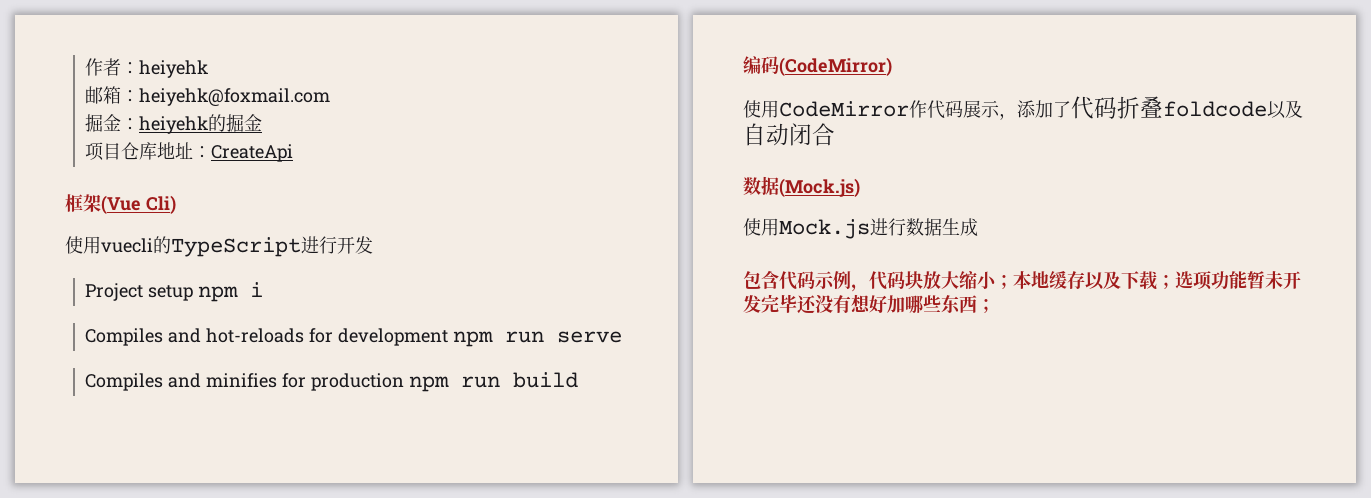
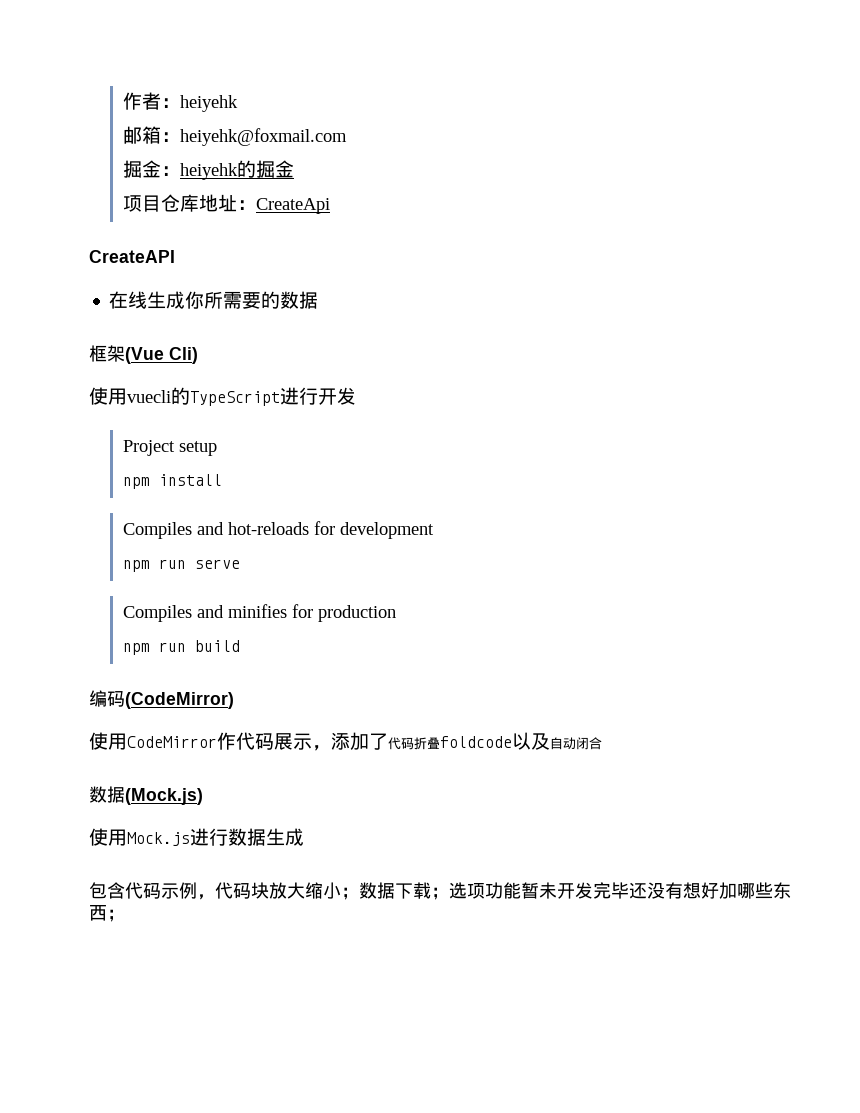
(294, 153) none -> [89,250,175,263] [109,291,319,309] // CreateAPI // 在线生成你所需要的数据
[198,282,264,302] npm i -> [122,474,222,489] // npm install
(448, 337) none -> (434, 530) //
(404, 382) none -> (396, 613) //
[1013,271,1121,290] 本地缓存以及 -> [359,882,395,899] 数据

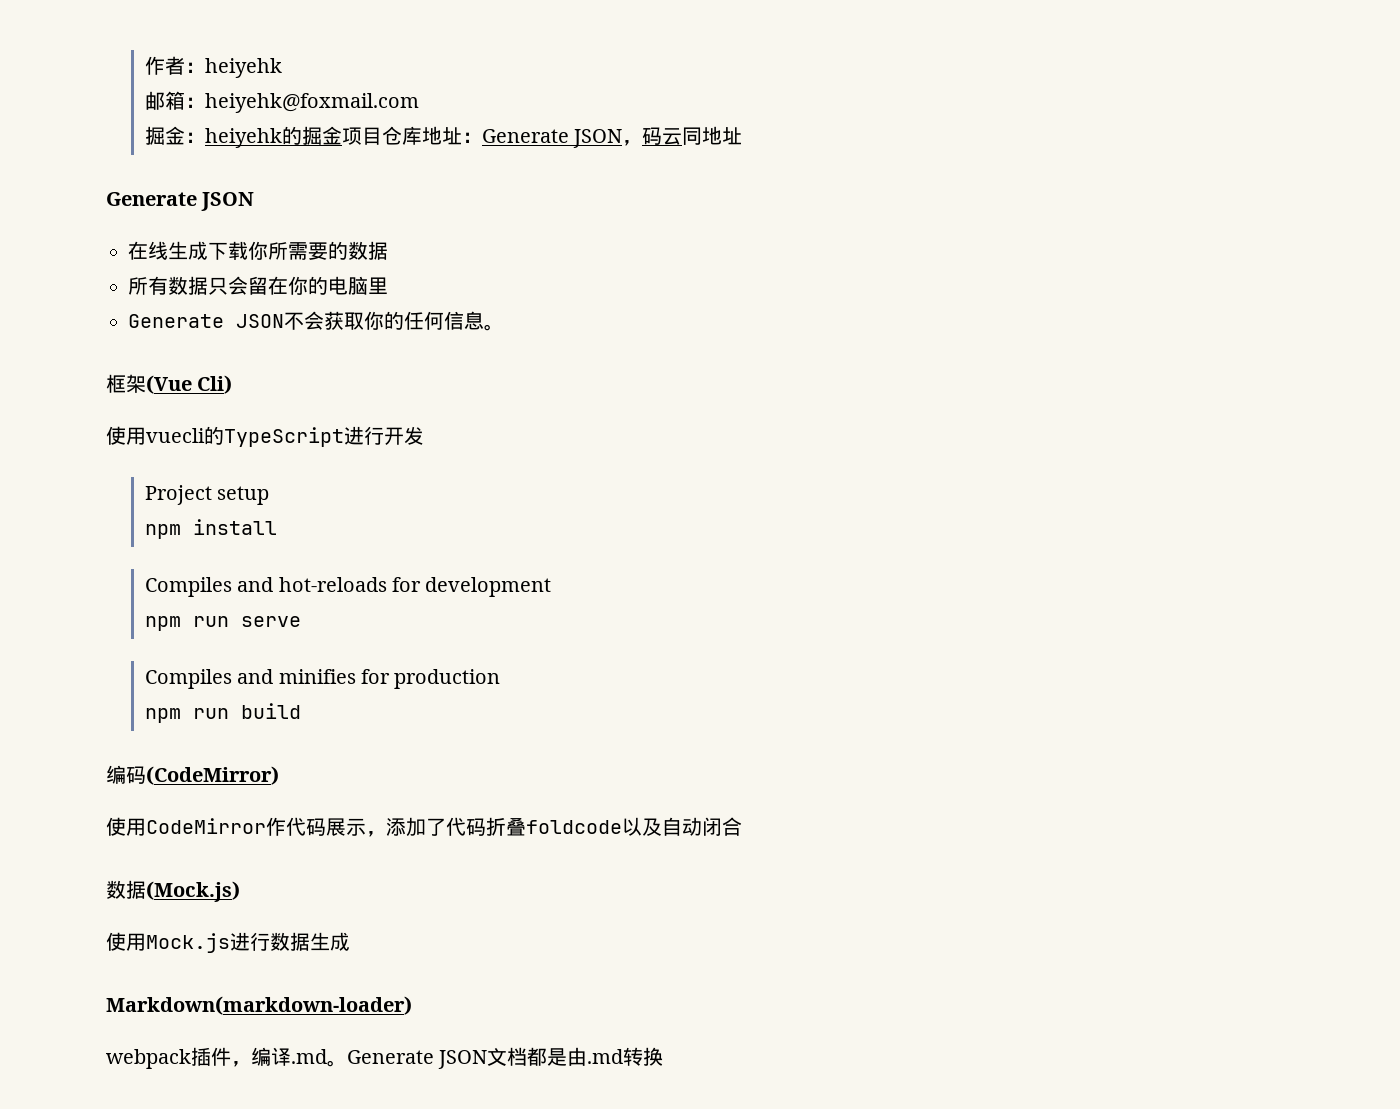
(294, 169) // -> (342, 135) none
[255,198,330,214] [89,250,175,263] CreateApi // CreateAPI -> [481,126,743,148] [106,192,255,211] Generate JSON，码云同地址 // Generate JSON
(186, 300) none -> [208,241,248,260] 下载
(319, 300) none -> [128,276,388,295] [128,311,504,331] // 所有数据只会留在你的电脑里 // Generate JSON不会获取你的任何信息。
[89,882,791,900] [89,905,125,922] 包含代码示例，代码块放大缩小；数据下载；选项功能暂未开发完毕还没有想好加哪些东西； -> [106,996,412,1015] [106,1047,664,1069] Markdown(markdown-loader) // webpack插件，编译.md。Generate JSON文档都是由.md转换

